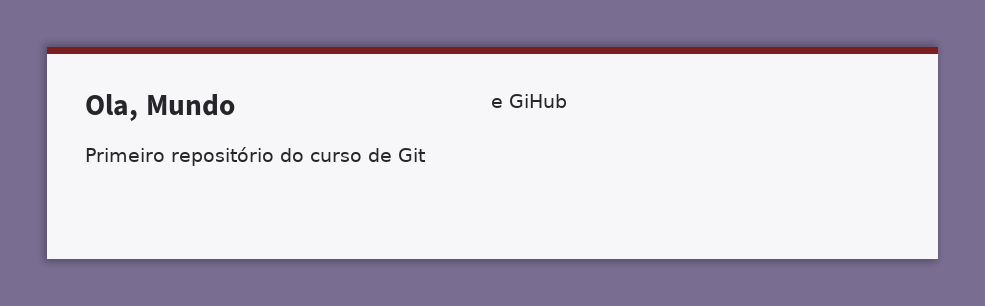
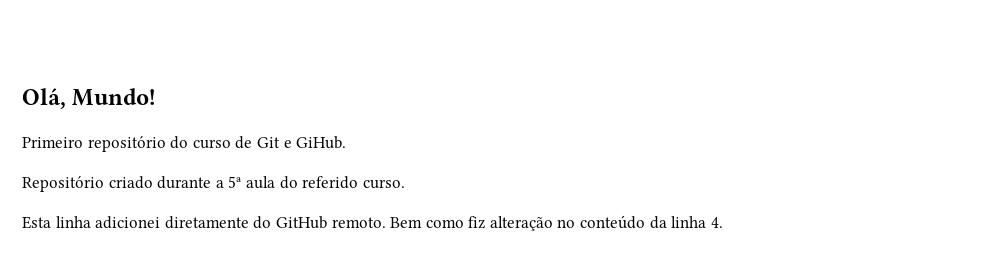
[85,94,235,121] Ola, Mundo -> [22,88,156,109] Olá, Mundo!
[509,94,567,108] GiHub -> [296,136,347,149] [22,176,405,192] [22,215,723,231] GiHub. // Repositório criado durante a 5ª aula do referido curso. // Esta linha adicionei diretamente do GitHub remoto. Bem como fiz alteração no conteúdo da linha 4.

